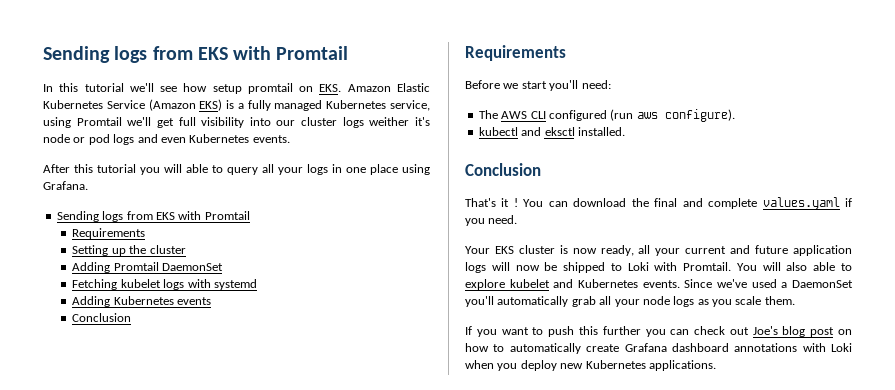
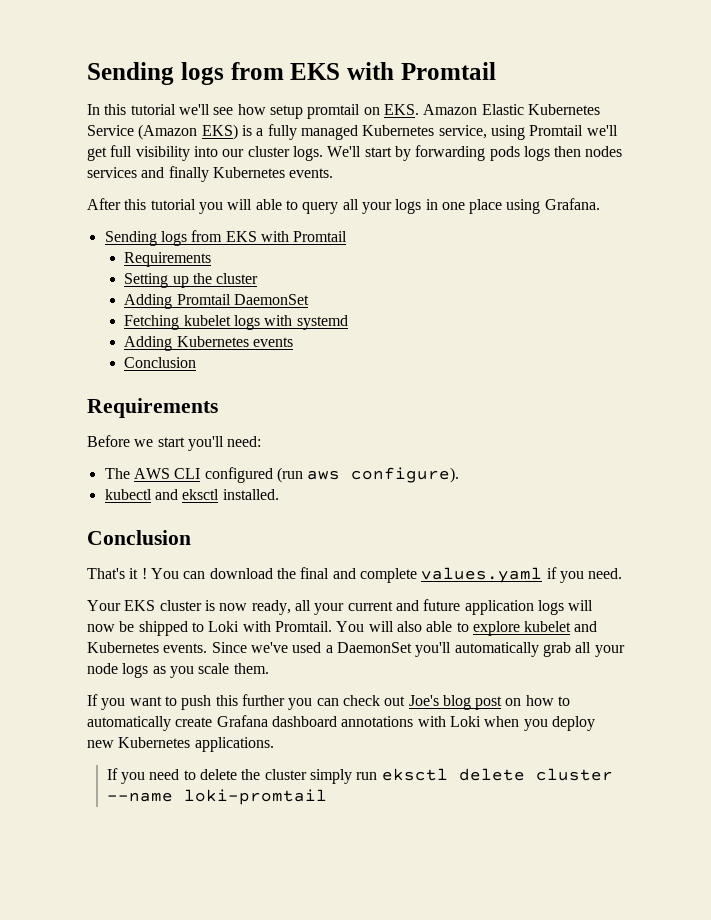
[342,117,430,128] [43,134,186,145] logs weither it's node or pod logs and even -> [292,145,623,161] [87,166,209,182] logs. We'll start by forwarding pods logs then nodes services and finally
(716, 365) none -> [106,768,613,784] [106,789,327,805] // If you need to delete the cluster simply run eksctl delete cluster --name loki-promtail

